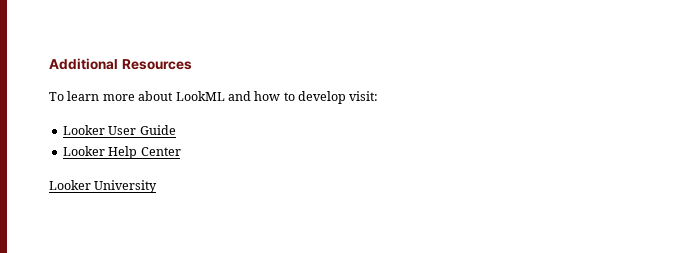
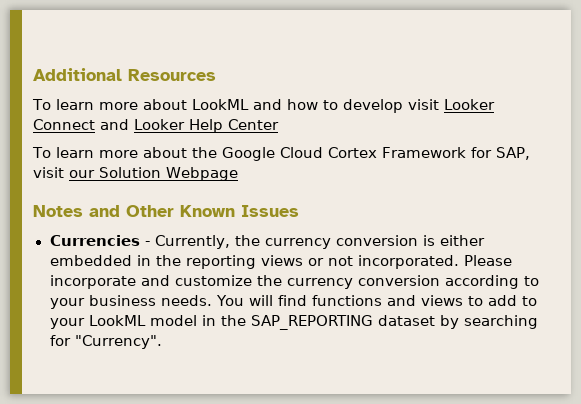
[349,91,379,101] [62,125,176,135] visit: // Looker User Guide // -> [407,99,495,110] [33,119,129,130] visit Looker Connect and
[49,180,158,193] Looker University -> [32,147,530,161] [33,167,238,181] [33,205,299,217] [49,235,485,249] [49,255,512,269] [49,275,539,289] [49,295,538,309] [49,315,539,330] [49,335,162,349] To learn more about the Google Cloud Cortex Framework for SAP, visit our Solution Webpage // Notes and Other Known Issues // Currencies - Currently, the currency conversion is either embedded in the reporting views or not incorporated. Please incorporate and customize the currency conversion according to your business needs. You will find functions and views to add to your LookML model in the SAP_REPORTING dataset by searching for "Currency".

